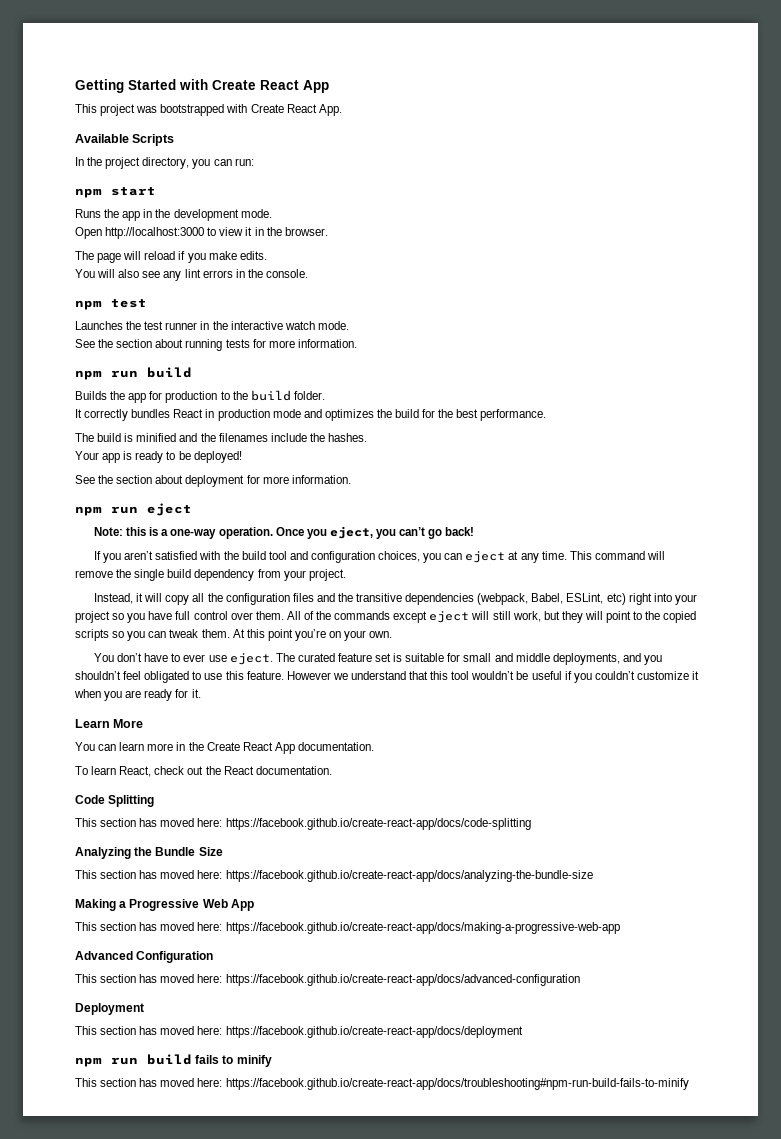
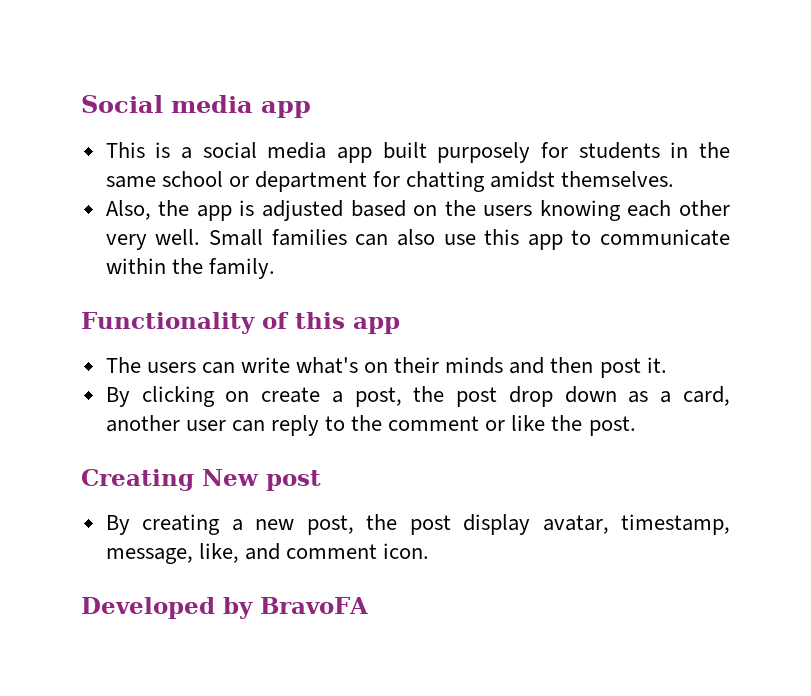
[75,79,329,93] [75,104,342,116] [75,134,175,146] [75,157,254,169] [75,187,156,198] [75,209,272,221] [75,227,328,239] [75,251,267,263] [75,269,308,281] [75,299,147,310] [75,321,349,330] [75,339,357,351] [75,367,192,380] [75,390,325,403] [75,409,547,421] [75,433,367,442] [75,451,242,463] [75,475,351,487] [75,503,192,516] [94,526,475,539] [94,551,666,563] [75,569,346,581] [94,593,697,605] [75,611,697,623] [75,629,393,641] [94,653,663,665] [75,671,700,683] [74,689,201,701] [75,719,144,728] [75,742,374,754] [75,766,332,777] [75,795,155,807] [75,818,531,830] [75,847,223,859] [75,870,593,882] [75,899,254,911] [75,922,620,934] [75,951,214,963] [75,974,580,986] [75,1003,144,1015] [75,1026,523,1038] [75,1054,272,1067] [75,1078,689,1090] Getting Started with Create React App // This project was bootstrapped with Create React App. // Available Scripts // In the project directory, you can run: // npm start // Runs the app in the development mode. // Open http://localhost:3000 to view it in the browser. // The page will reload if you make edits. // You will also see any lint errors in the console. // npm test // Launches the test runner in the interactive watch mode. // See the section about running tests for more information. // npm run build // Builds the app for production to the build folder. // It correctly bundles React in production mode and optimizes the build for the best performance. // The build is minified and the filenames include the hashes. // Your app is ready to be deployed! // See the section about deployment for more information. // npm run eject // Note: this is a one-way operation. Once you eject, you can’t go back! // If you aren’t satisfied with the build tool and configuration choices, you can eject at any time. This command will remove the single build dependency from your project. // Instead, it will copy all the configuration files and the transitive dependencies (webpack, Babel, ESLint, etc) right into your project so you have full control over them. All of the commands except eject will still work, but they will point to the copied scripts so you can tweak them. At this point you’re on your own. // You don’t have to ever use eject. The curated feature set is suitable for small and middle deployments, and you shouldn’t feel obligated to use this feature. However we understand that this tool wouldn’t be useful if you couldn’t customize it when you are ready for it. // Learn More // You can learn more in the Create React App documentation. // To learn React, check out the React documentation. // Code Splitting // This section has moved here: https://facebook.github.io/create-react-app/docs/code-splitting // Analyzing the Bundle Size // This section has moved here: https://facebook.github.io/create-react-app/docs/analyzing-the-bundle-size // Making a Progressive Web App // This section has moved here: https://facebook.github.io/create-react-app/docs/making-a-progressive-web-app // Advanced Configuration // This section has moved here: https://facebook.github.io/create-react-app/docs/advanced-configuration // Deployment // This section has moved here: https://facebook.github.io/create-react-app/docs/deployment // npm run build fails to minify // This section has moved here: https://facebook.github.io/create-react-app/docs/troubleshooting#npm-run-build-fails-to-minify -> [81,95,311,118] [105,142,730,163] [105,171,675,192] [105,200,730,221] [105,229,730,250] [105,258,275,279] [81,312,400,334] [105,357,667,378] [105,386,731,407] [105,415,636,436] [81,469,321,491] [105,514,730,535] [105,543,430,564] [81,597,369,619] Social media app // This is a social media app built purposely for students in the same school or department for chatting amidst themselves. // Also, the app is adjusted based on the users knowing each other very well. Small families can also use this app to communicate within the family. // Functionality of this app // The users can write what's on their minds and then post it. // By clicking on create a post, the post drop down as a card, another user can reply to the comment or like the post. // Creating New post // By creating a new post, the post display avatar, timestamp, message, like, and comment icon. // Developed by BravoFA

